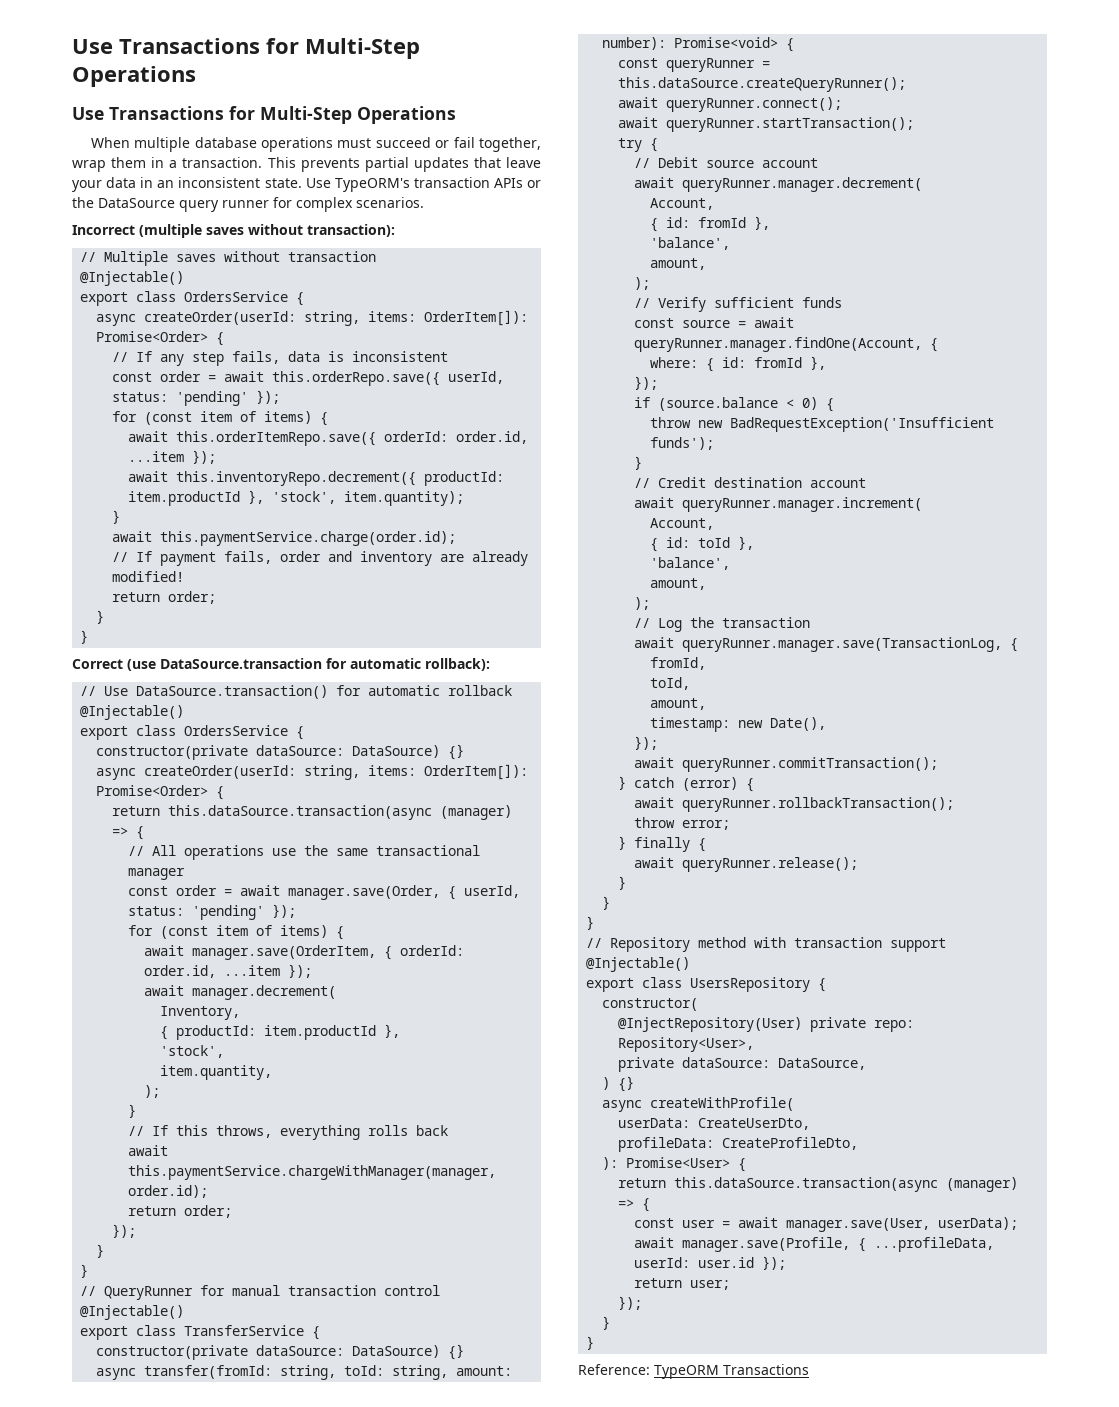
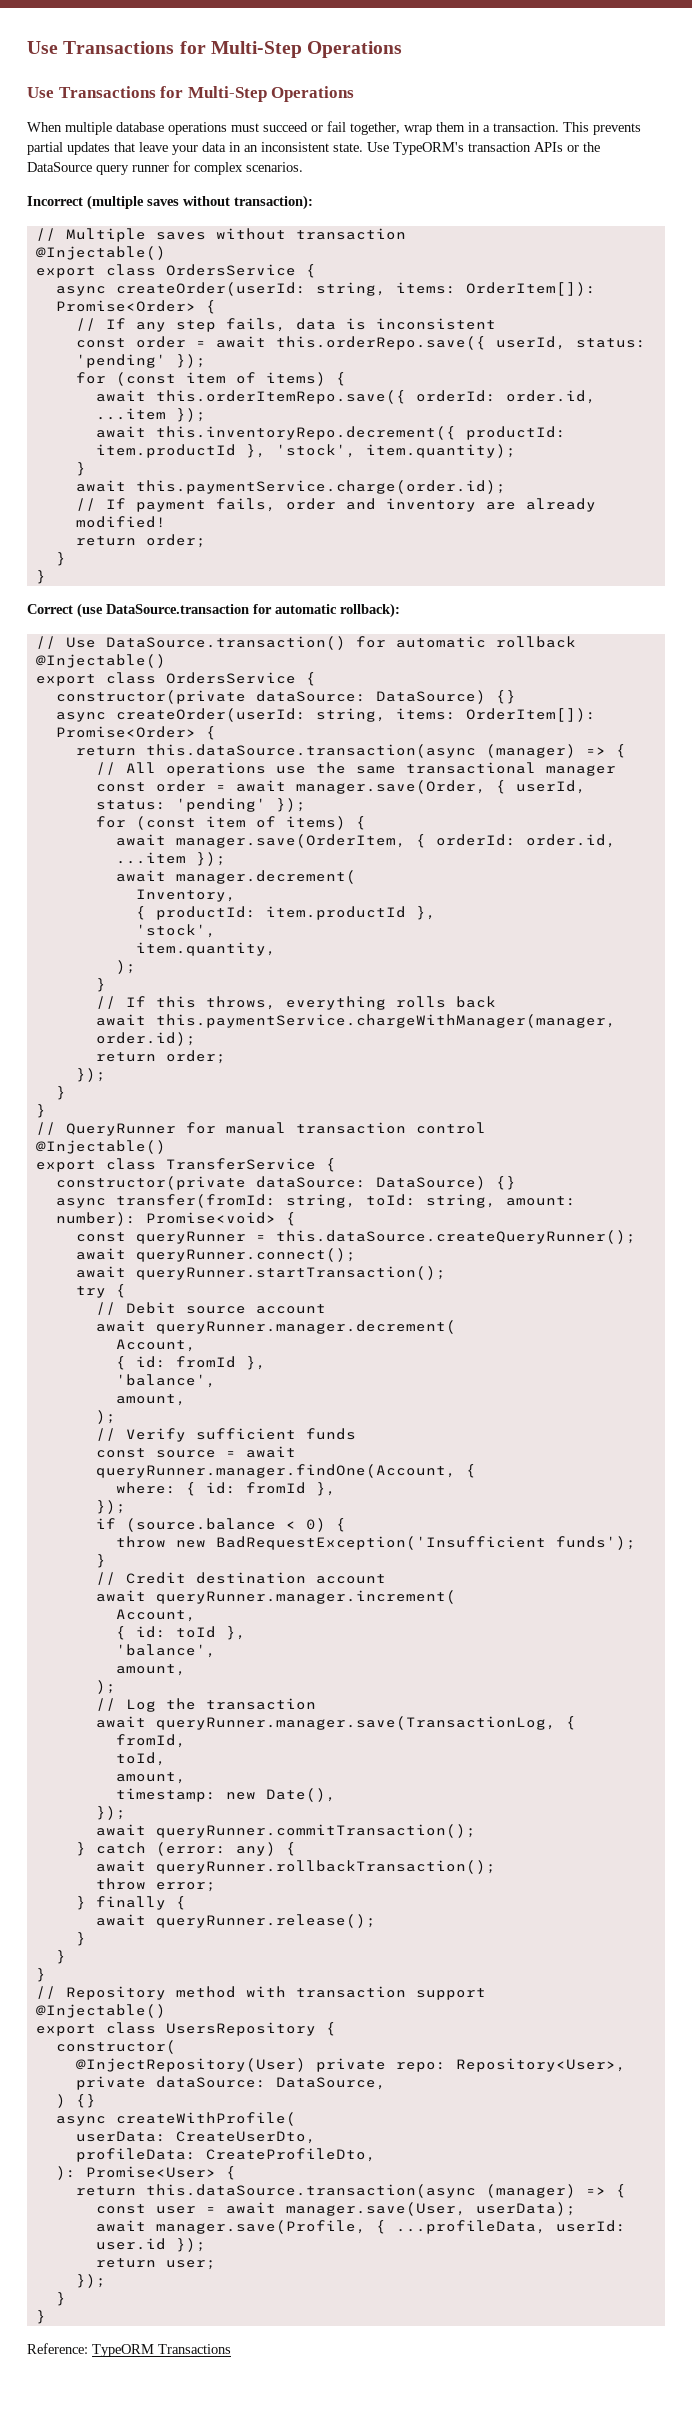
[682,777,739,791] (error) -> [155,1842,276,1856] (error: any)

